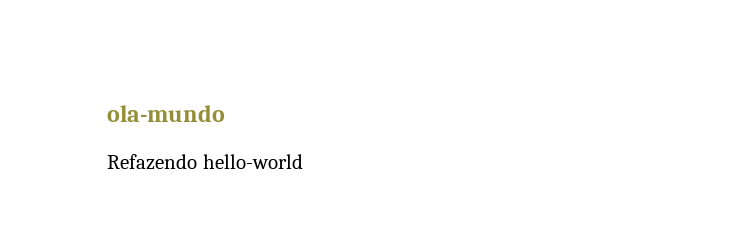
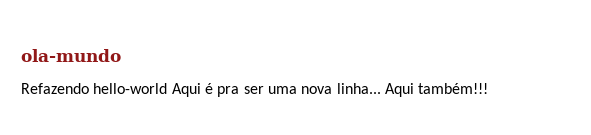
(303, 161) none -> [171,83,489,97] Aqui é pra ser uma nova linha... Aqui também!!!

